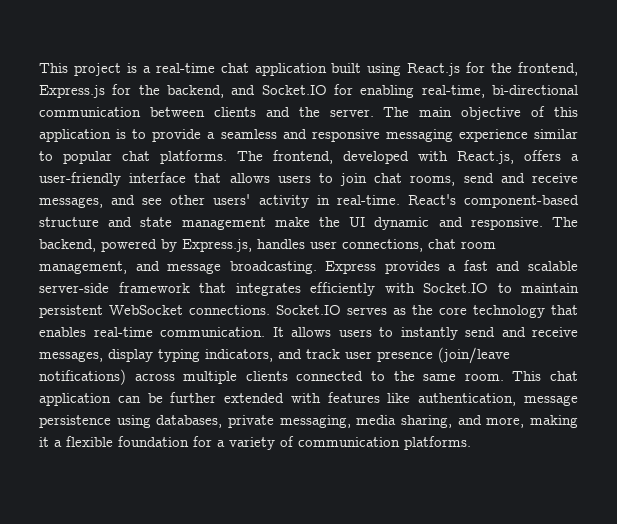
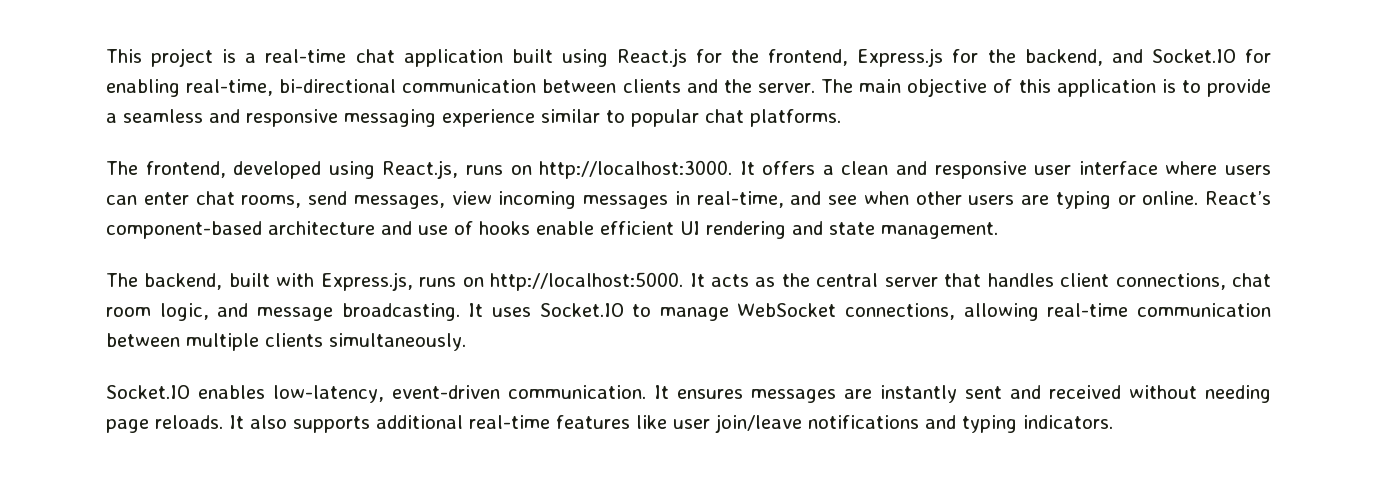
(227, 157) none -> (841, 118) //
[418,150,579,164] [39,172,578,186] [39,194,579,208] [39,217,578,230] [39,239,337,252] with React.js, offers a user-friendly interface that allows users to join chat rooms, send and receive messages, and see other users' activity in real-time. React's component-based structure and state management make the UI dynamic and responsive. The backend, powered by Express.js, handles user -> [328,160,1272,179] [106,191,1271,209] [106,221,998,239] [106,272,1110,291] using React.js, runs on http://localhost:3000. It offers a clean and responsive user interface where users can enter chat rooms, send messages, view incoming messages in real-time, and see when other users are typing or online. React’s component-based architecture and use of hooks enable efficient UI rendering and state management. // The backend, built with Express.js, runs on http://localhost:5000. It acts as the central server that handles client
[39,261,127,274] management, -> [159,303,209,321] logic,
[325,260,578,274] [39,282,579,296] [39,305,578,318] [39,327,578,340] [39,347,510,364] [39,369,579,385] [39,392,578,406] [39,415,578,428] [39,436,471,450] Express provides a fast and scalable server-side framework that integrates efficiently with Socket.IO to maintain persistent WebSocket connections. Socket.IO serves as the core technology that enables real-time communication. It allows users to instantly send and receive messages, display typing indicators, and track user presence (join/leave notifications) across multiple clients connected to the same room. This chat application can be further extended with features like authentication, message persistence using databases, private messaging, media sharing, and more, making it a flexible foundation for a variety of communication platforms. -> [468,303,1271,321] [106,333,466,351] [106,385,1271,403] [106,414,1113,433] It uses Socket.IO to manage WebSocket connections, allowing real-time communication between multiple clients simultaneously. // Socket.IO enables low-latency, event-driven communication. It ensures messages are instantly sent and received without needing page reloads. It also supports additional real-time features like user join/leave notifications and typing indicators.

